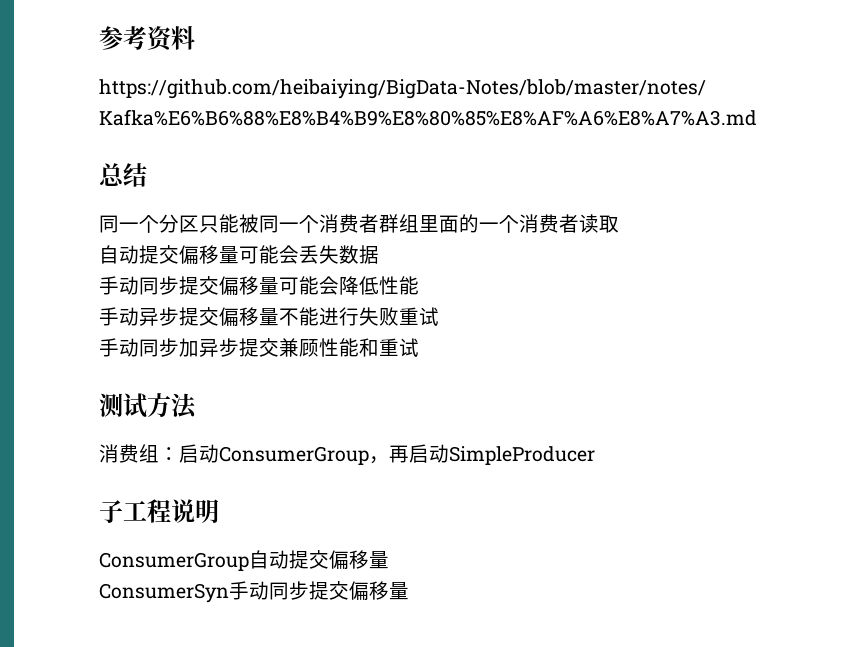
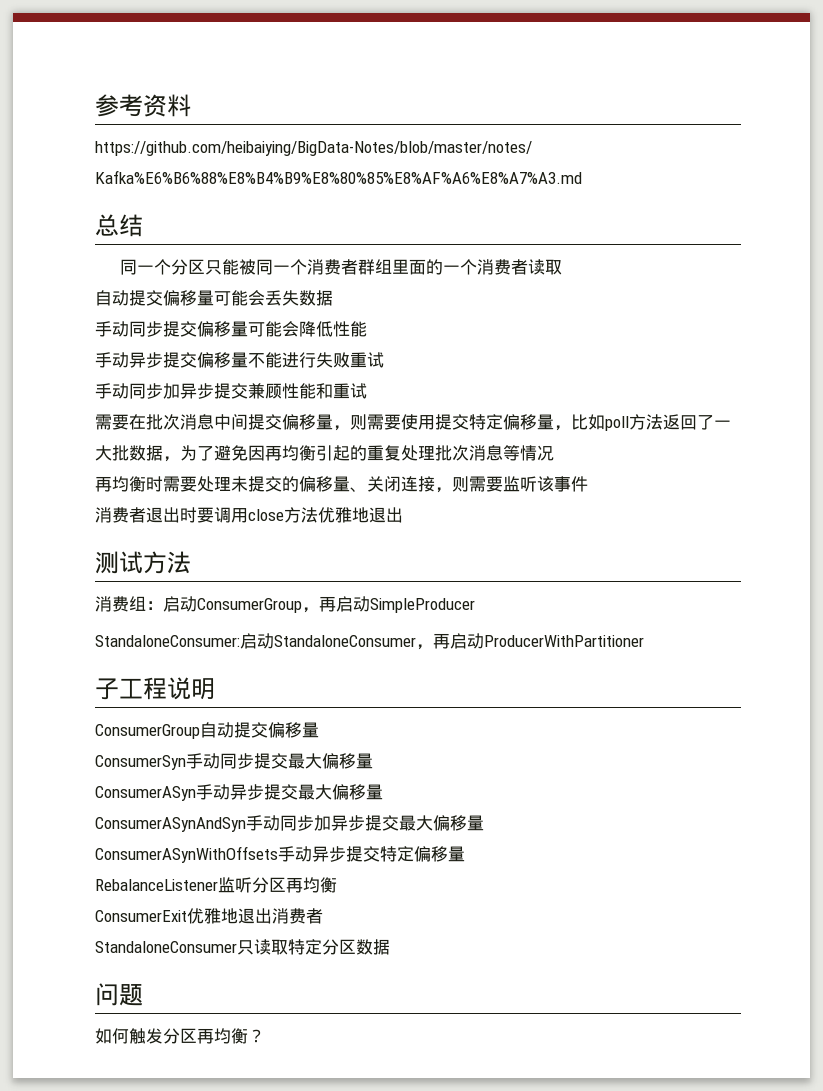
(419, 347) none -> [95,414,731,431] [95,445,554,462] [95,476,588,493] [95,507,403,523] // 需要在批次消息中间提交偏移量，则需要使用提交特定偏移量，比如poll方法返回了一大批数据，为了避免因再均衡引起的重复处理批次消息等情况 // 再均衡时需要处理未提交的偏移量、关闭连接，则需要监听该事件 // 消费者退出时要调用close方法优雅地退出
(595, 455) none -> [95,633,644,650] // StandaloneConsumer:启动StandaloneConsumer，再启动ProducerWithPartitioner
[349,581,409,601] 偏移量 -> [288,753,373,769] [95,784,383,801] [95,815,484,832] [95,846,465,863] [95,877,337,893] [95,908,323,924] [95,939,390,955] [95,983,143,1006] [95,1028,265,1044] 最大偏移量 // ConsumerASyn手动异步提交最大偏移量 // ConsumerASynAndSyn手动同步加异步提交最大偏移量 // ConsumerASynWithOffsets手动异步提交特定偏移量 // RebalanceListener监听分区再均衡 // ConsumerExit优雅地退出消费者 // StandaloneConsumer只读取特定分区数据 // 问题 // 如何触发分区再均衡？

